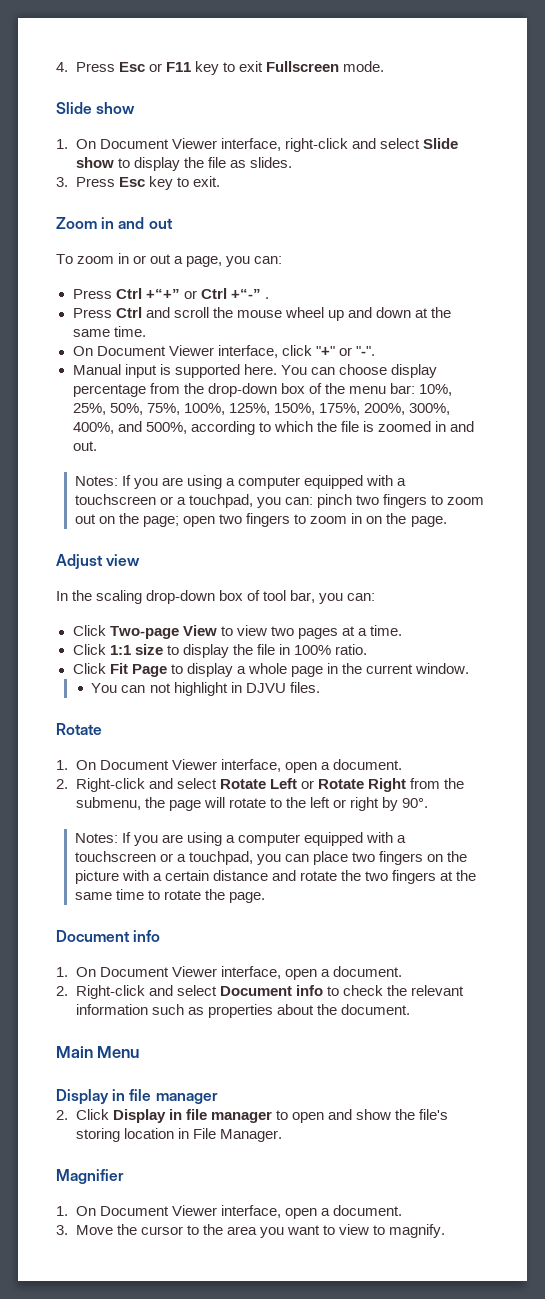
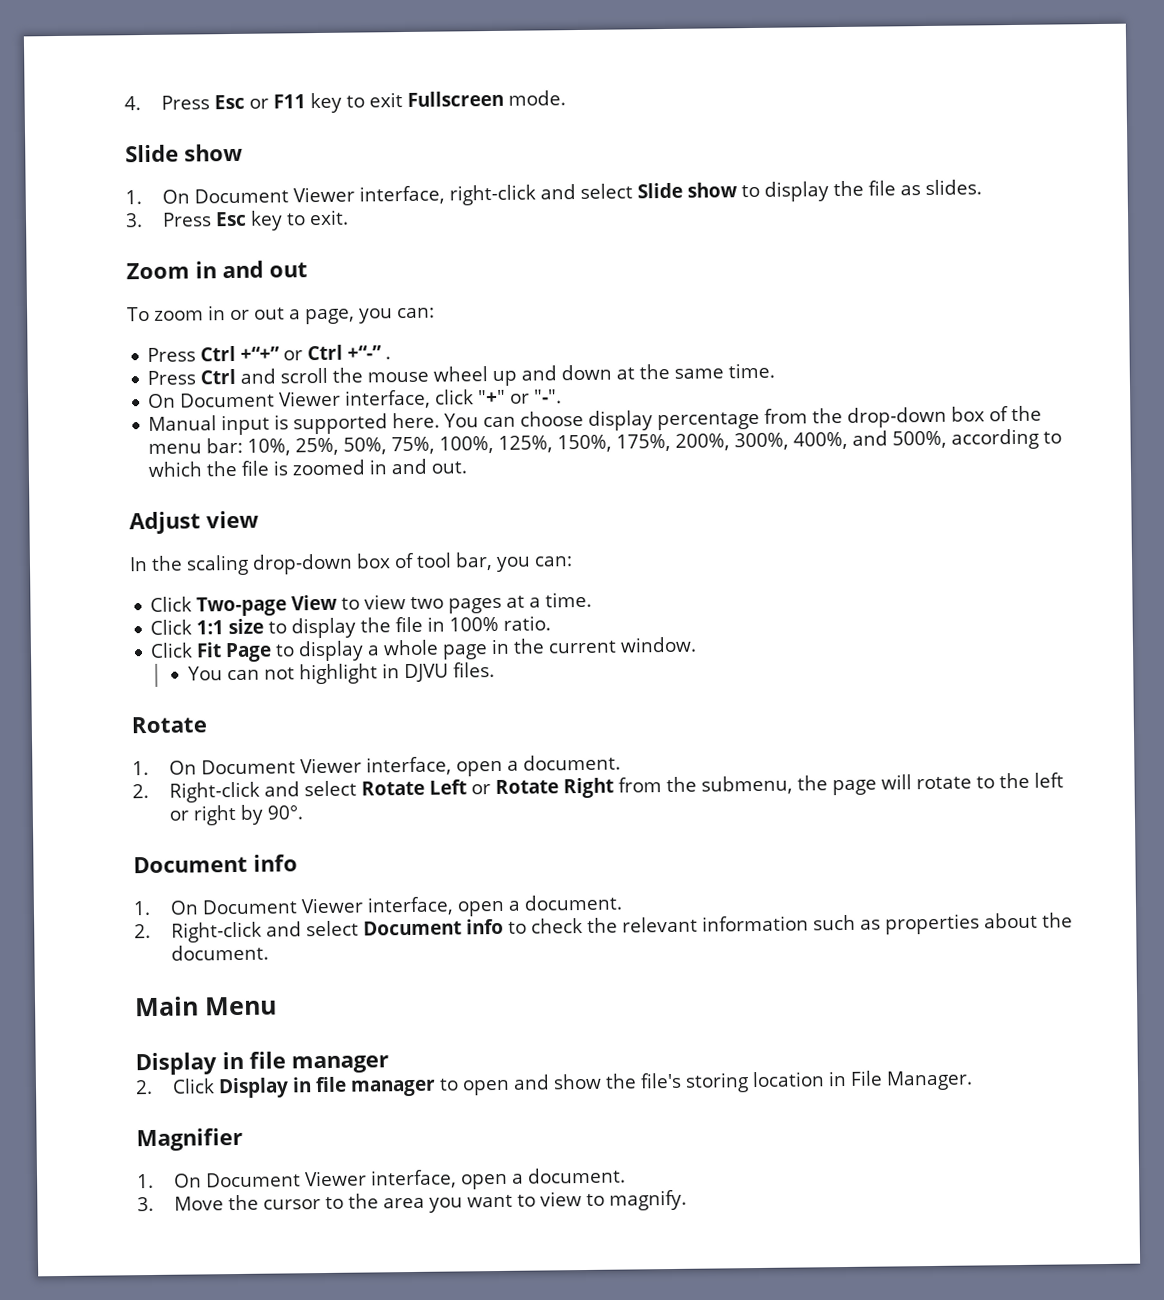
[74,475,407,489] [74,494,485,508] [74,513,447,527] // Notes: If you are using a computer equipped with a touchscreen or a touchpad, you can: pinch two fingers to zoom out on the page; open two fingers to zoom in on the page. -> (468, 467) none
[74,832,407,846] [74,851,468,865] [74,870,477,884] [74,889,266,903] // Notes: If you are using a computer equipped with a touchscreen or a touchpad, you can place two fingers on the picture with a certain distance and rotate the two fingers at the same time to rotate the page. -> (303, 812) none

